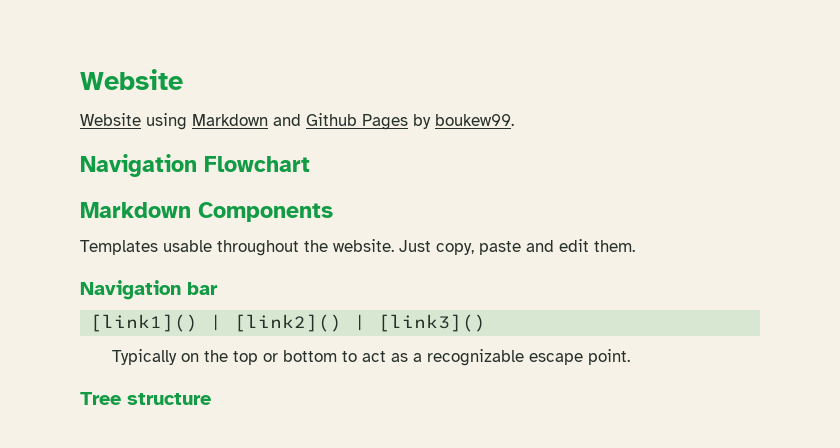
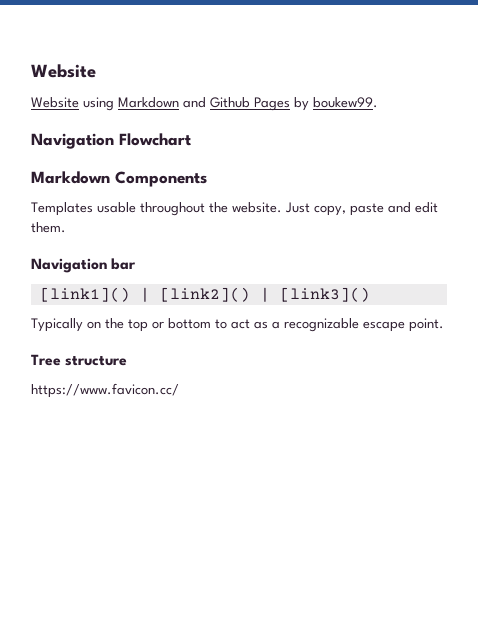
(211, 399) none -> [31,383,179,398] // https://www.favicon.cc/

